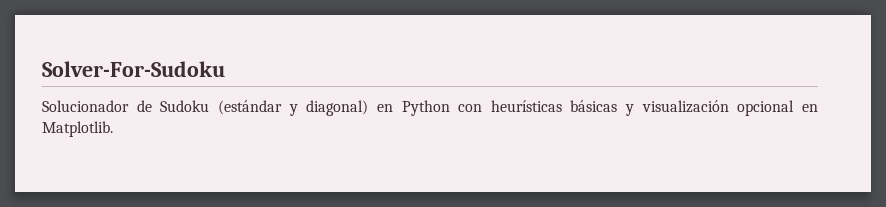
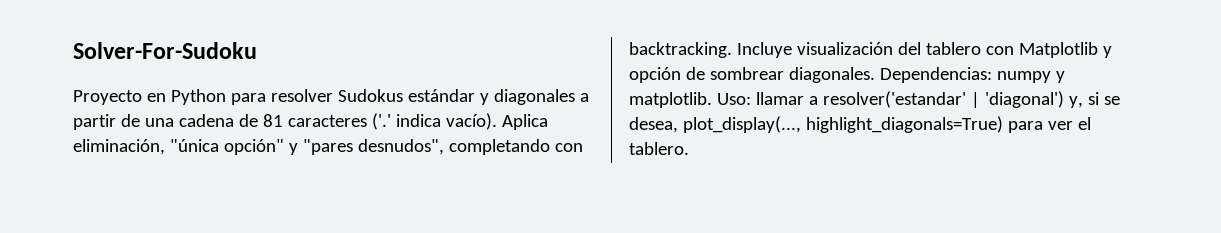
[42,100,818,116] [42,121,113,137] Solucionador de Sudoku (estándar y diagonal) en Python con heurísticas básicas y visualización opcional en Matplotlib. -> [73,89,589,105] [73,113,548,130] [73,139,583,155] [629,42,1112,58] [629,67,1065,83] [629,91,1120,108] [629,116,1091,133] [629,142,689,155] Proyecto en Python para resolver Sudokus estándar y diagonales a partir de una cadena de 81 caracteres ('.' indica vacío). Aplica eliminación, "única opción" y "pares desnudos", completando con backtracking. Incluye visualización del tablero con Matplotlib y opción de sombrear diagonales. Dependencias: numpy y matplotlib. Uso: llamar a resolver('estandar' | 'diagonal') y, si se desea, plot_display(..., highlight_diagonals=True) para ver el tablero.

